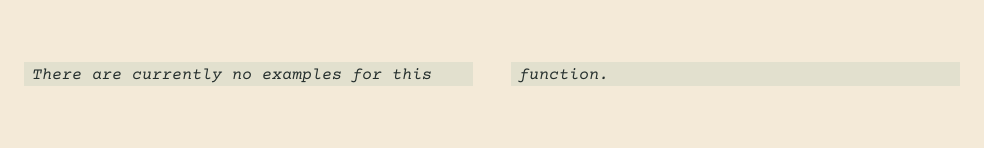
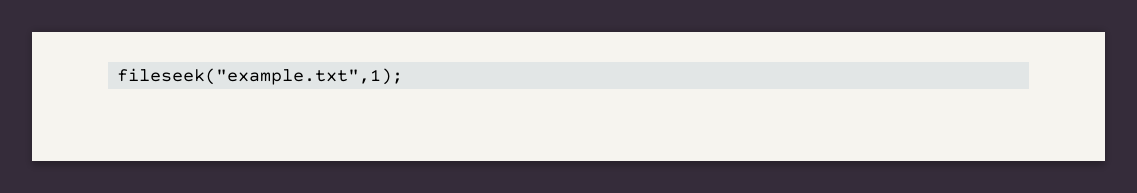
[32,68,610,83] There are currently no examples for this function. -> [117,68,404,85] fileseek("example.txt",1);

